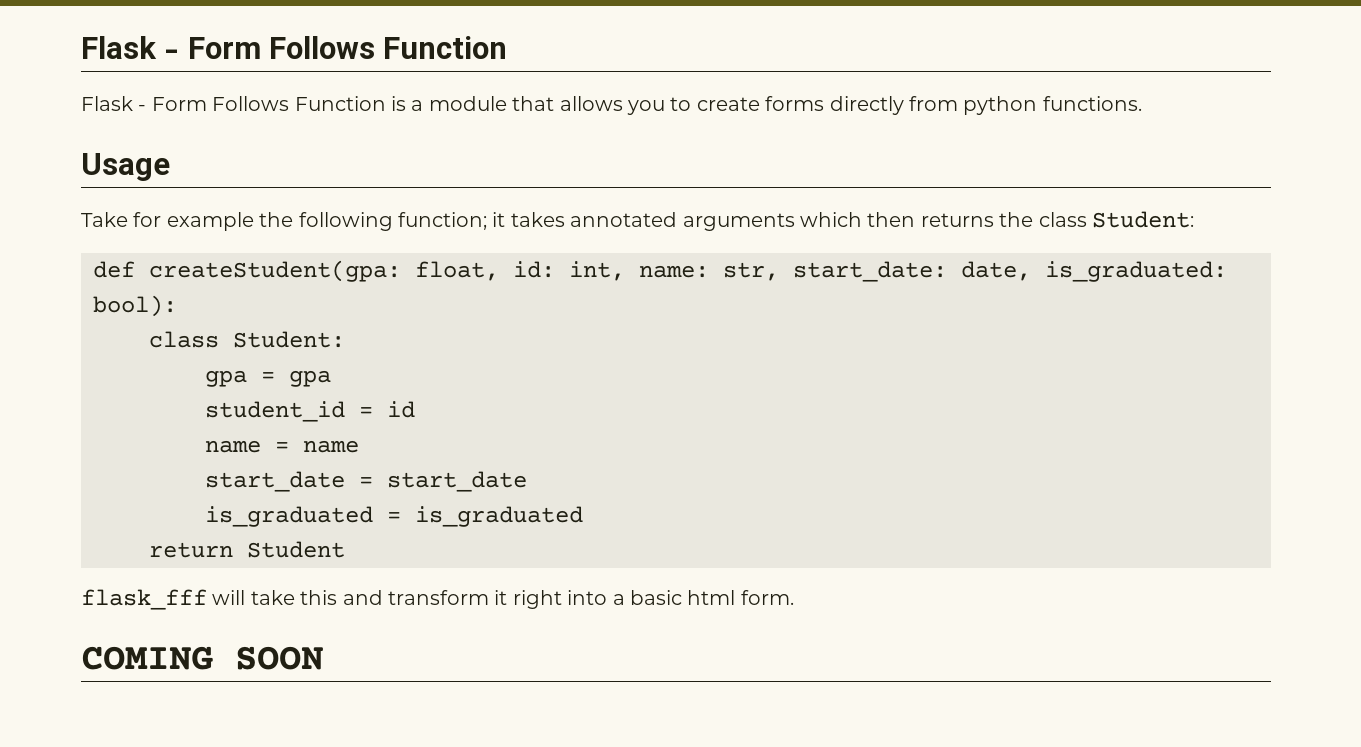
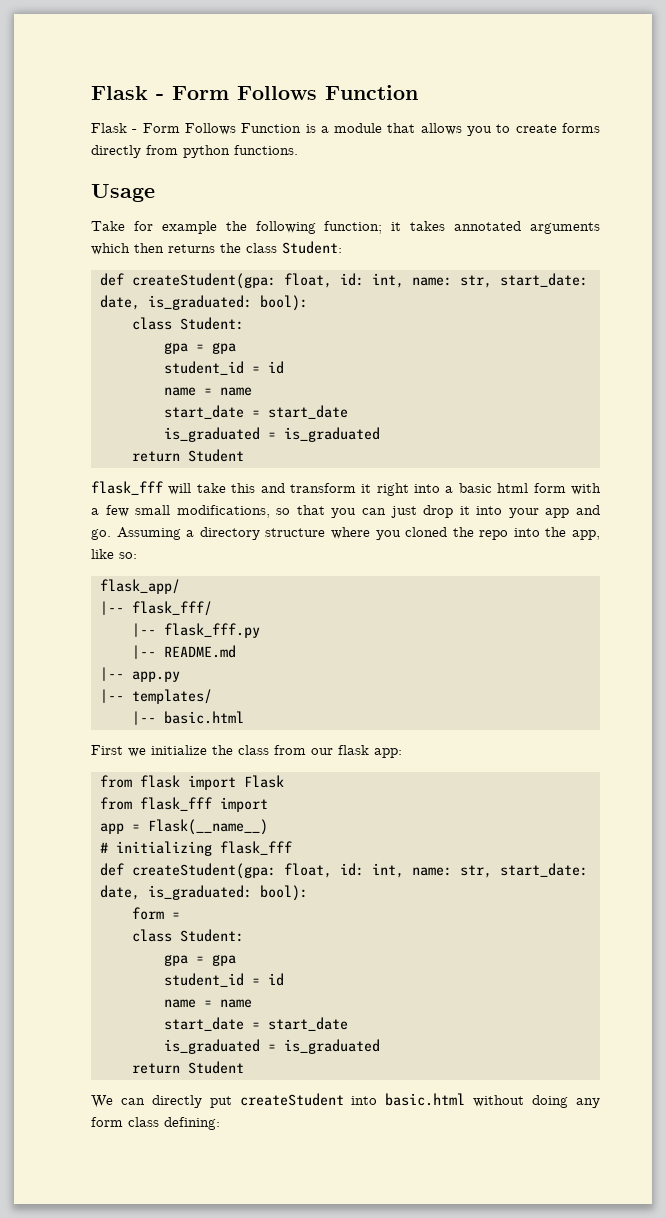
[740,590,794,605] [81,646,323,670] form. // COMING SOON -> [533,483,601,495] [91,505,600,518] [91,527,600,540] [91,549,137,559] [99,579,180,594] [99,601,212,616] [131,623,260,638] [131,645,236,659] [99,667,180,682] [99,689,212,704] [131,711,244,725] [91,745,402,758] [99,775,284,790] [99,797,268,812] [99,819,268,835] [99,841,292,856] [99,863,588,879] [99,885,308,901] [131,907,180,920] [131,929,244,942] [163,954,236,966] [163,973,284,987] [163,999,252,1008] [163,1017,348,1031] [163,1039,380,1054] [131,1061,244,1074] [91,1093,601,1108] [91,1117,220,1130] form with a few small modifications, so that you can just drop it into your app and go. Assuming a directory structure where you cloned the repo into the app, like so: // flask_app/ // |-- flask_fff/ // |-- flask_fff.py // |-- README.md // |-- app.py // |-- templates/ // |-- basic.html // First we initialize the class from our flask app: // from flask import Flask // from flask_fff import // app = Flask(__name__) // # initializing flask_fff // def createStudent(gpa: float, id: int, name: str, start_date: date, is_graduated: bool): // form = // class Student: // gpa = gpa // student_id = id // name = name // start_date = start_date // is_graduated = is_graduated // return Student // We can directly put createStudent into basic.html without doing any form class defining:

